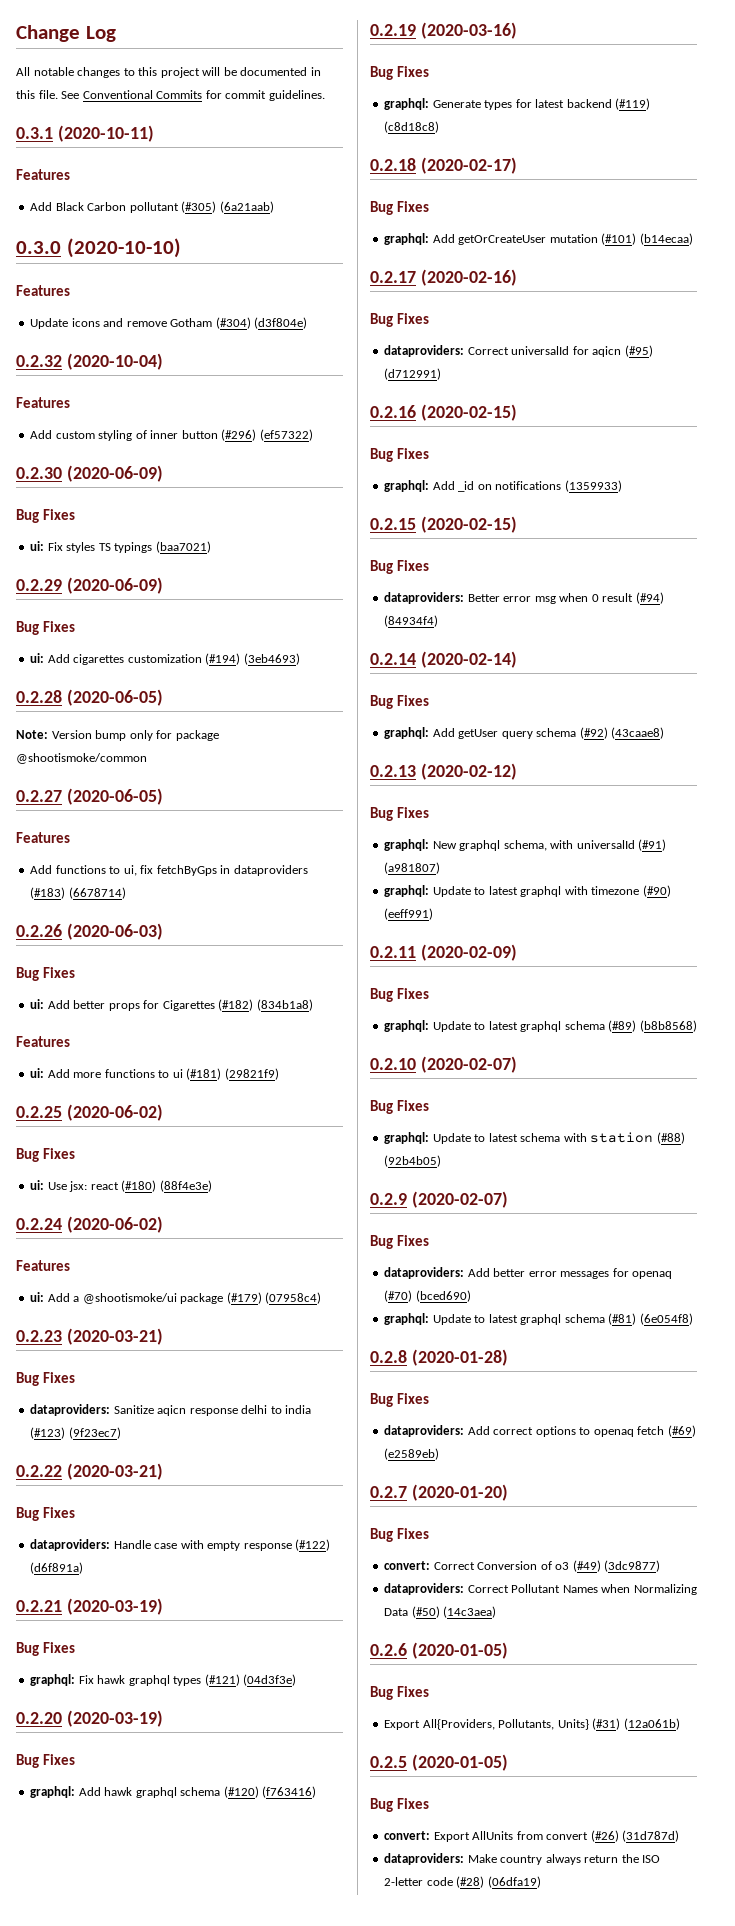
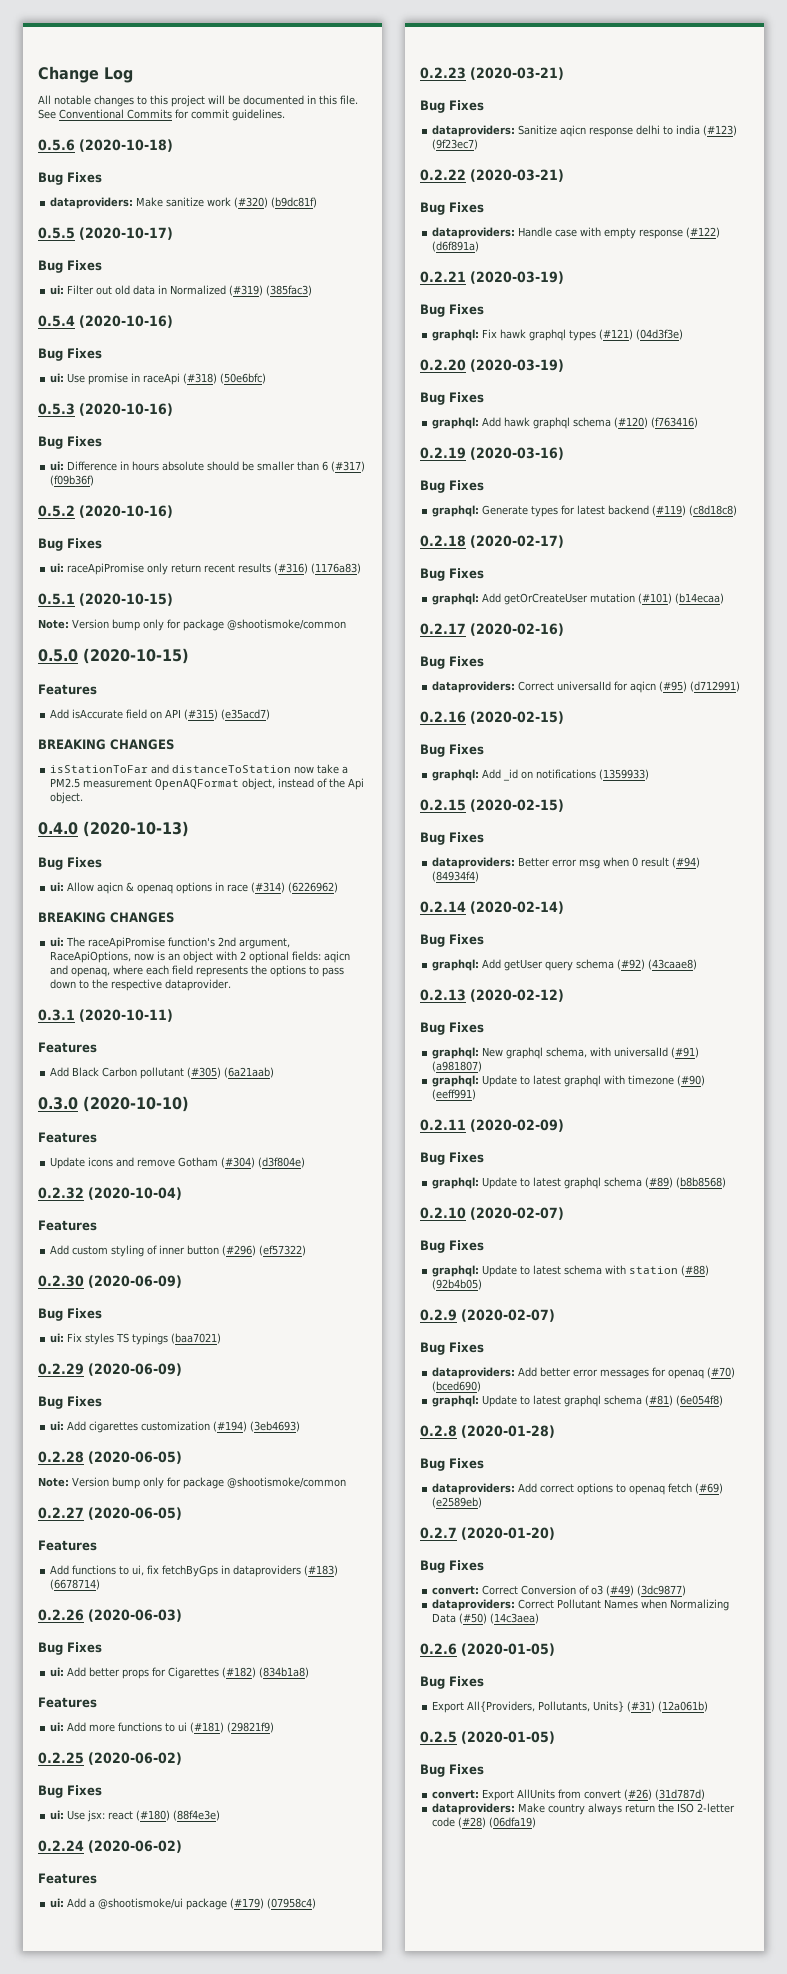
(325, 95) none -> [38,139,173,152] [38,172,102,185] [50,197,318,209] [38,227,173,240] [38,260,102,273] [50,285,313,296] [38,315,173,328] [38,348,102,361] [50,373,267,385] [38,403,173,416] [38,436,102,449] [50,461,366,472] [50,475,95,486] [38,505,173,518] [38,538,102,551] [50,563,362,575] [38,593,173,606] [38,619,346,631] [38,648,189,664] [38,684,97,695] [50,709,271,720] [38,739,174,750] [50,764,349,774] [50,778,365,790] [50,792,84,804] [38,821,189,837] [38,857,102,870] [50,882,339,894] [38,912,174,923] [50,937,291,949] [50,951,351,963] [50,965,345,977] [50,979,232,991] // 0.5.6 (2020-10-18) // Bug Fixes // dataproviders: Make sanitize work (#320) (b9dc81f) // 0.5.5 (2020-10-17) // Bug Fixes // ui: Filter out old data in Normalized (#319) (385fac3) // 0.5.4 (2020-10-16) // Bug Fixes // ui: Use promise in raceApi (#318) (50e6bfc) // 0.5.3 (2020-10-16) // Bug Fixes // ui: Difference in hours absolute should be smaller than 6 (#317) (f09b36f) // 0.5.2 (2020-10-16) // Bug Fixes // ui: raceApiPromise only return recent results (#316) (1176a83) // 0.5.1 (2020-10-15) // Note: Version bump only for package @shootismoke/common // 0.5.0 (2020-10-15) // Features // Add isAccurate field on API (#315) (e35acd7) // BREAKING CHANGES // isStationToFar and distanceToStation now take a PM2.5 measurement OpenAQFormat object, instead of the Api object. // 0.4.0 (2020-10-13) // Bug Fixes // ui: Allow aqicn & openaq options in race (#314) (6226962) // BREAKING CHANGES // ui: The raceApiPromise function's 2nd argument, RaceApiOptions, now is an object with 2 optional fields: aqicn and openaq, where each field represents the options to pass down to the respective dataprovider.

